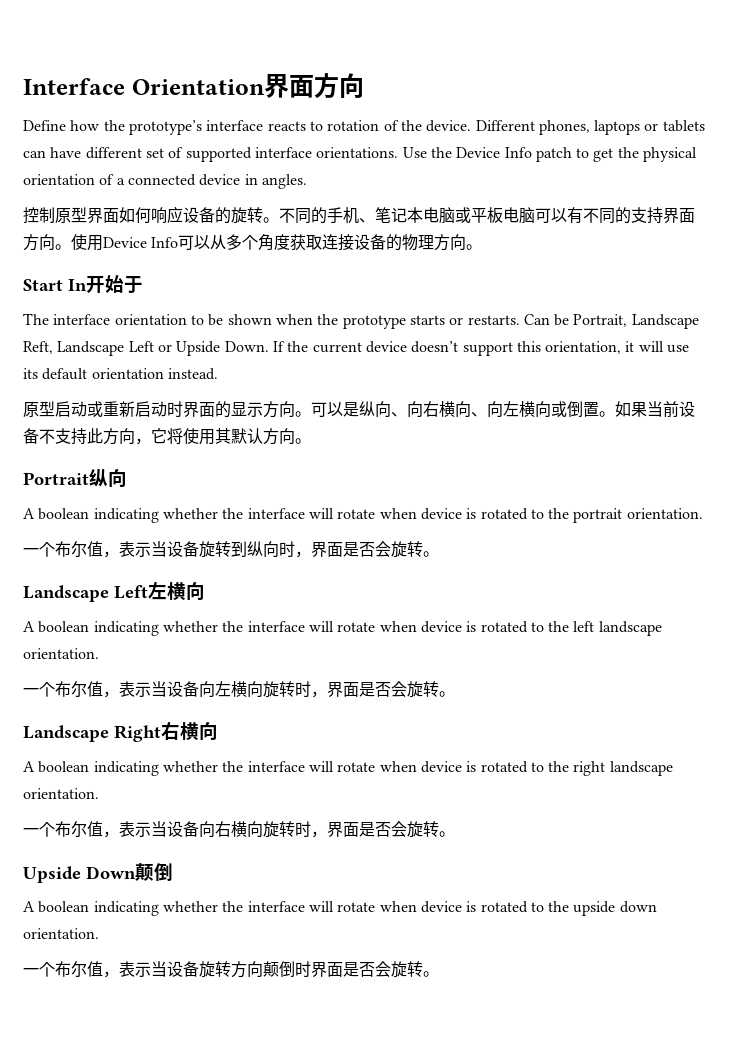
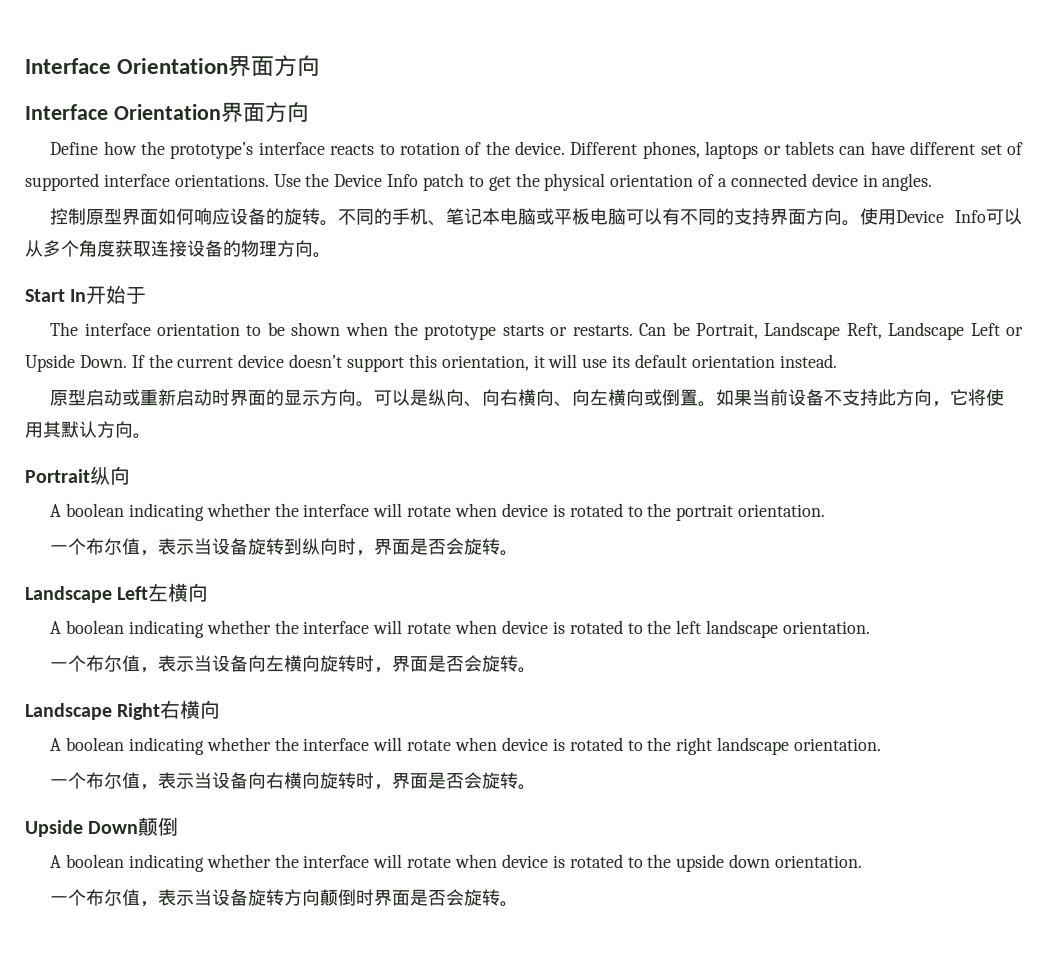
[23,73,364,99] Interface Orientation界面方向 -> [25,55,321,77] [25,102,309,122] Interface Orientation界面方向 // Interface Orientation界面方向

